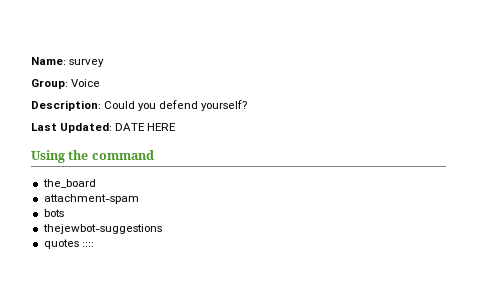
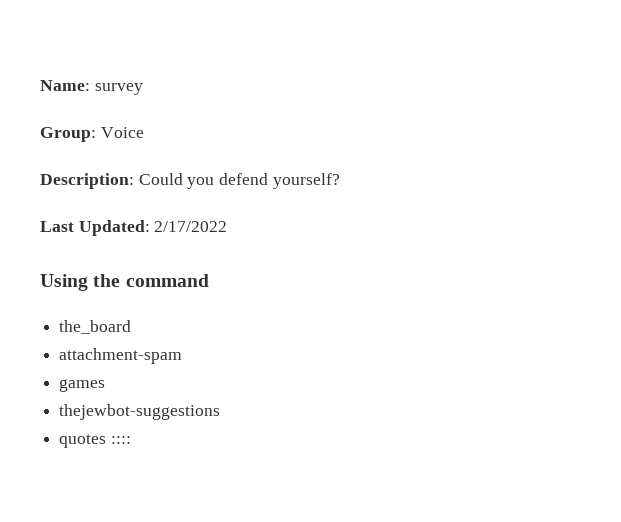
[115,123,177,131] DATE HERE -> [154,221,228,232] 2/17/2022
[43,209,64,217] bots -> [59,379,106,392] games

